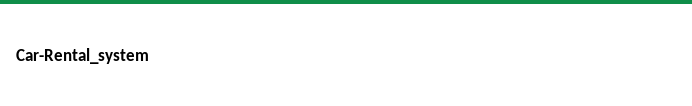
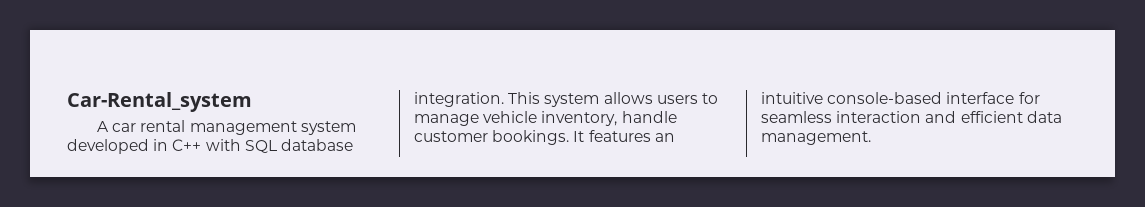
(149, 56) none -> [97,120,356,135] [67,139,353,154] [414,92,718,107] [414,111,677,126] [414,130,675,145] [761,92,1040,104] [761,111,1062,123] [761,131,871,145] // A car rental management system developed in C++ with SQL database integration. This system allows users to manage vehicle inventory, handle customer bookings. It features an intuitive console-based interface for seamless interaction and efficient data management.

